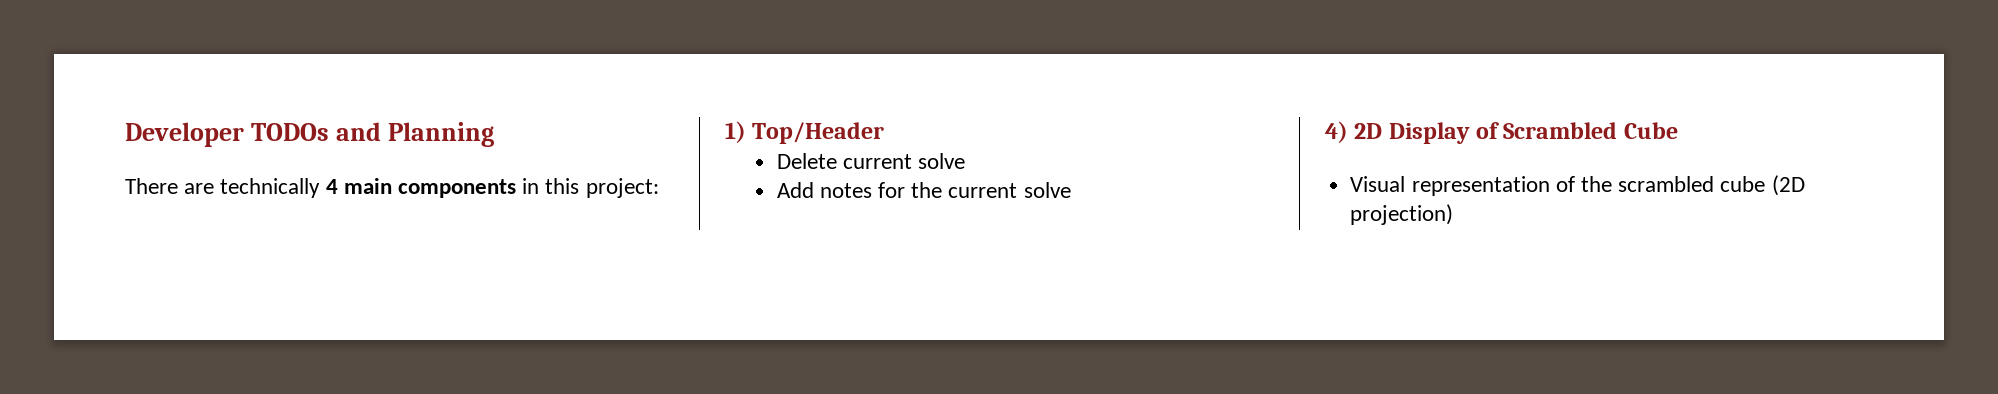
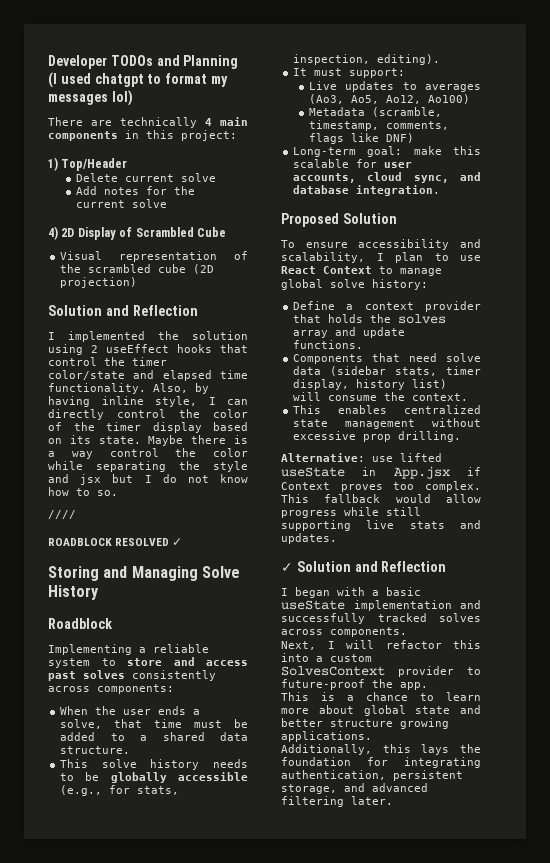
(494, 134) none -> [48,72,228,88] [48,90,133,106] (I used chatgpt to format my messages lol)
(1454, 214) none -> [48,305,198,316] [48,331,248,342] [48,344,248,355] [48,357,167,366] [48,370,248,381] [48,383,209,394] [48,396,248,407] [48,409,248,420] [48,422,248,433] [48,435,248,446] [48,448,248,459] [48,461,248,472] [48,474,248,485] [48,487,118,496] [48,510,76,519] [48,538,183,546] [48,566,240,581] [48,585,99,600] [48,618,113,629] [48,644,209,655] [48,657,248,668] [48,670,216,681] [48,684,174,694] [60,706,201,715] [60,719,248,729] [60,732,248,741] [60,746,131,754] [60,759,248,770] [60,772,248,783] [60,785,180,796] [293,54,441,65] [293,68,406,78] [308,81,481,92] [308,94,470,104] [308,107,442,117] [308,120,449,131] [308,133,414,144] [293,146,481,157] [293,159,413,168] [293,172,481,183] [293,185,441,196] [281,213,397,227] [281,239,481,250] [281,252,481,263] [281,266,442,276] [281,279,428,290] [293,301,481,312] [293,314,447,324] [293,327,406,338] [293,340,364,349] [293,353,481,364] [293,366,481,376] [293,379,448,390] [293,392,469,401] [293,405,481,414] [293,418,481,429] [293,431,462,442] [281,453,442,462] [281,466,481,479] [281,481,481,492] [281,494,481,503] [281,507,421,518] [281,520,481,531] [281,533,337,544] [281,561,447,572] [281,587,421,598] [281,600,481,611] [281,613,481,624] [281,627,407,637] [281,640,481,650] [281,653,372,662] [281,666,481,677] [281,679,428,690] [281,692,481,701] [281,705,481,716] [281,718,449,729] [281,731,372,742] [281,744,481,755] [281,757,481,768] [281,770,463,781] [281,783,428,794] [281,796,393,807] // Solution and Reflection // I implemented the solution using 2 useEffect hooks that control the timer color/state and elapsed time functionality. Also, by having inline style, I can directly control the color of the timer display based on its state. Maybe there is a way control the color while separating the style and jsx but I do not know how to so. // //// // ROADBLOCK RESOLVED ✓ // Storing and Managing Solve History // Roadblock // Implementing a reliable system to store and access past solves consistently across components: // When the user ends a solve, that time must be added to a shared data structure. // This solve history needs to be globally accessible (e.g., for stats, inspection, editing). // It must support: // Live updates to averages (Ao3, Ao5, Ao12, Ao100) // Metadata (scramble, timestamp, comments, flags like DNF) // Long-term goal: make this scalable for user accounts, cloud sync, and database integration. // Proposed Solution // To ensure accessibility and scalability, I plan to use React Context to manage global solve history: // Define a context provider that holds the solves array and update functions. // Components that need solve data (sidebar stats, timer display, history list) will consume the context. // This enables centralized state management without excessive prop drilling. // Alternative: use lifted useState in App.jsx if Context proves too complex. This fallback would allow progress while still supporting live stats and updates. // ✓ Solution and Reflection // I began with a basic useState implementation and successfully tracked solves across components. // Next, I will refactor this into a custom SolvesContext provider to future-proof the app. // This is a chance to learn more about global state and better structure growing applications. // Additionally, this lays the foundation for integrating authentication, persistent storage, and advanced filtering later.

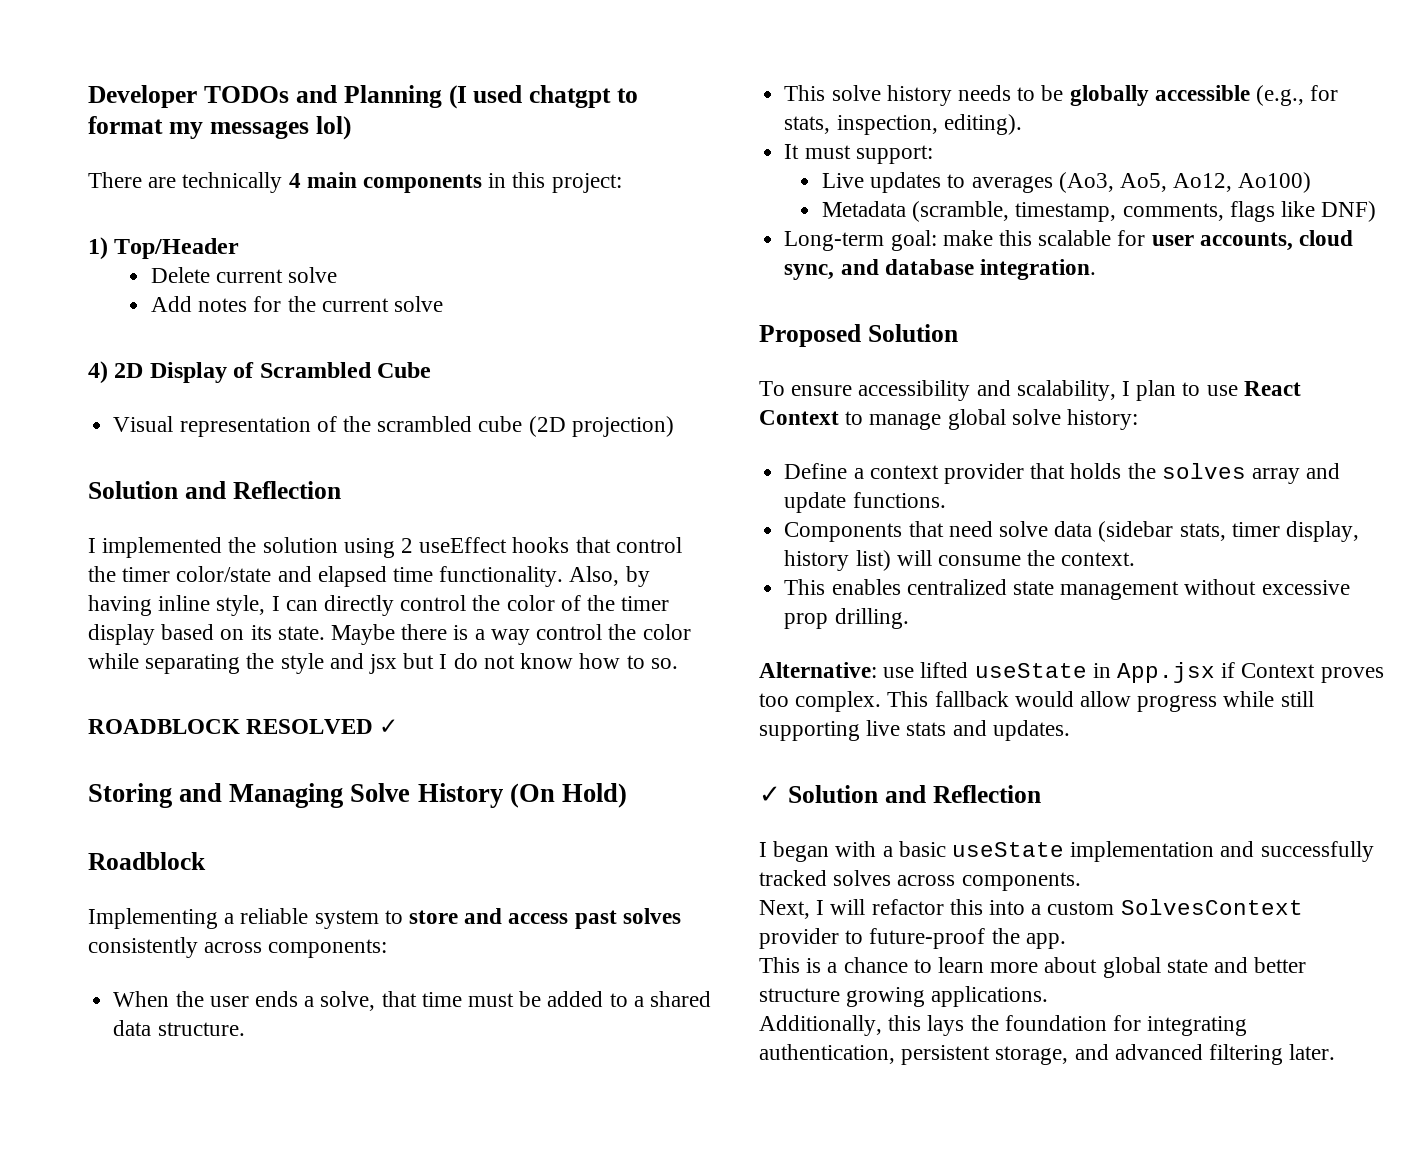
[48,510,76,519] // //// -> (678, 663) none
(99, 592) none -> [509,783,627,808] (On Hold)

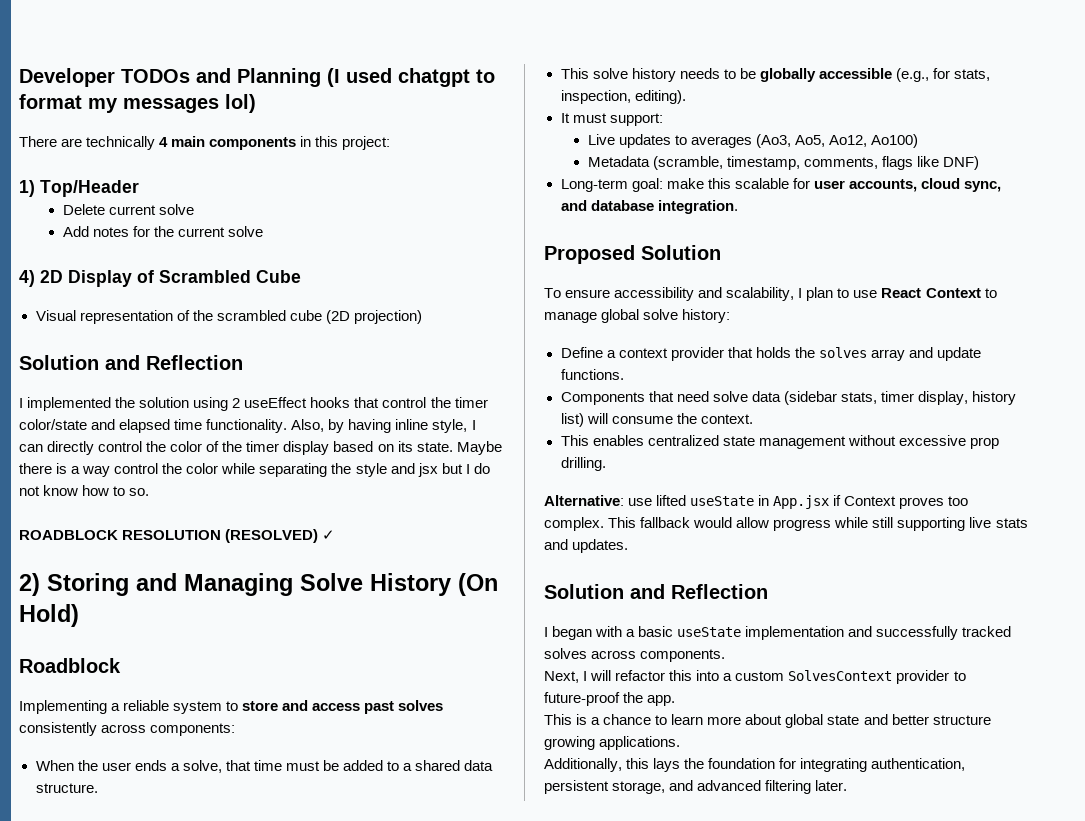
[246,719,374,734] RESOLVED -> [122,529,319,543] RESOLUTION (RESOLVED)
(399, 726) none -> [19,573,40,596] 2)
[759,786,781,803] ✓ -> (629, 546) none

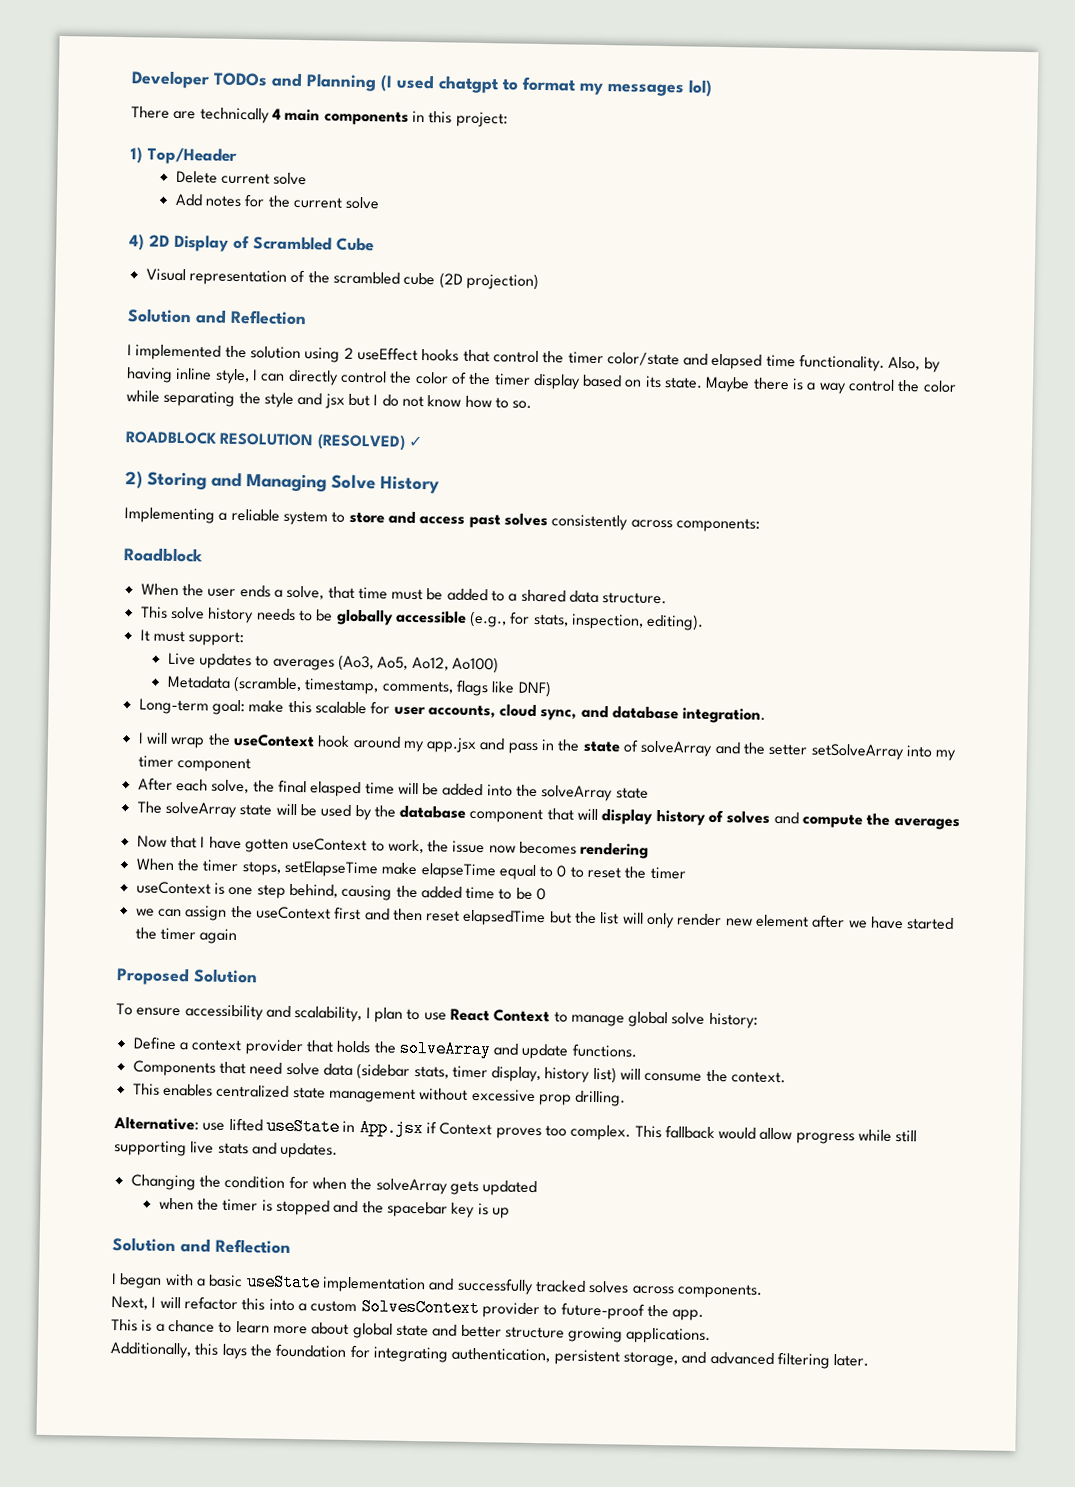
[458,573,498,596] [19,604,79,627] [19,658,121,673] (On Hold) // Roadblock -> (440, 484) none
(236, 729) none -> [123,547,203,563] // Roadblock
(738, 207) none -> [137,732,957,761] [137,755,251,773] [137,777,649,802] [136,801,960,831] [136,835,650,859] [135,858,686,880] [135,881,547,901] [135,905,955,930] [134,927,238,945] // I will wrap the useContext hook around my app.jsx and pass in the state of solveArray and the setter setSolveArray into my timer component // After each solve, the final elasped time will be added into the solveArray state // The solveArray state will be used by the database component that will display history of solves and compute the averages // Now that I have gotten useContext to work, the issue now becomes rendering // When the timer stops, setElapseTime make elapseTime equal to 0 to reset the timer // useContext is one step behind, causing the added time to be 0 // we can assign the useContext first and then reset elapsedTime but the list will only render new element after we have started the timer again
[818,347,905,361] solves array -> [398,1039,492,1059] solveArray
(629, 546) none -> [130,1174,538,1197] [158,1197,511,1219] // Changing the condition for when the solveArray gets updated // when the timer is stopped and the spacebar key is up

